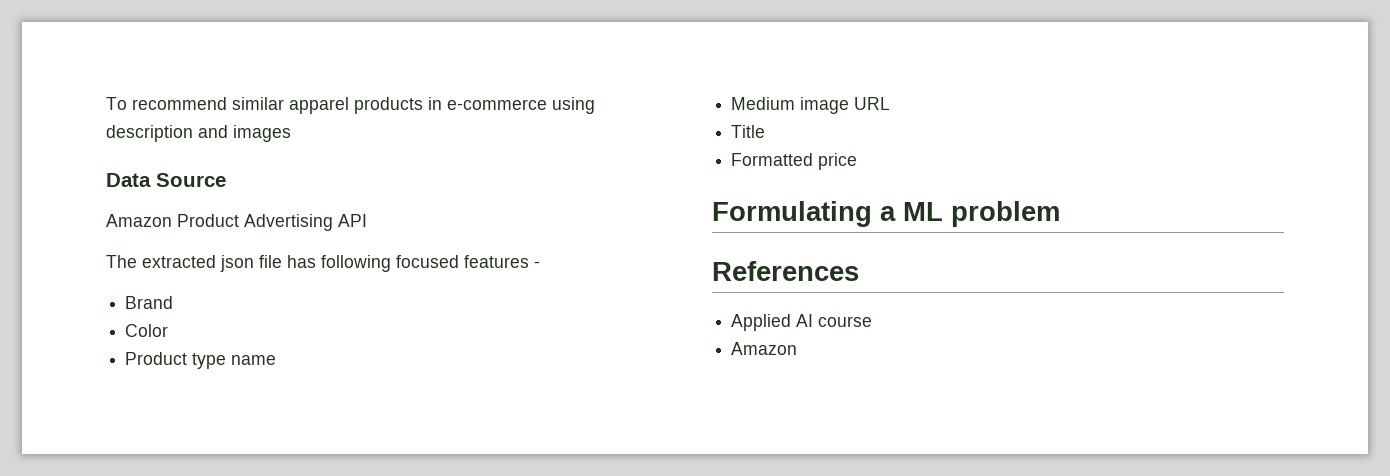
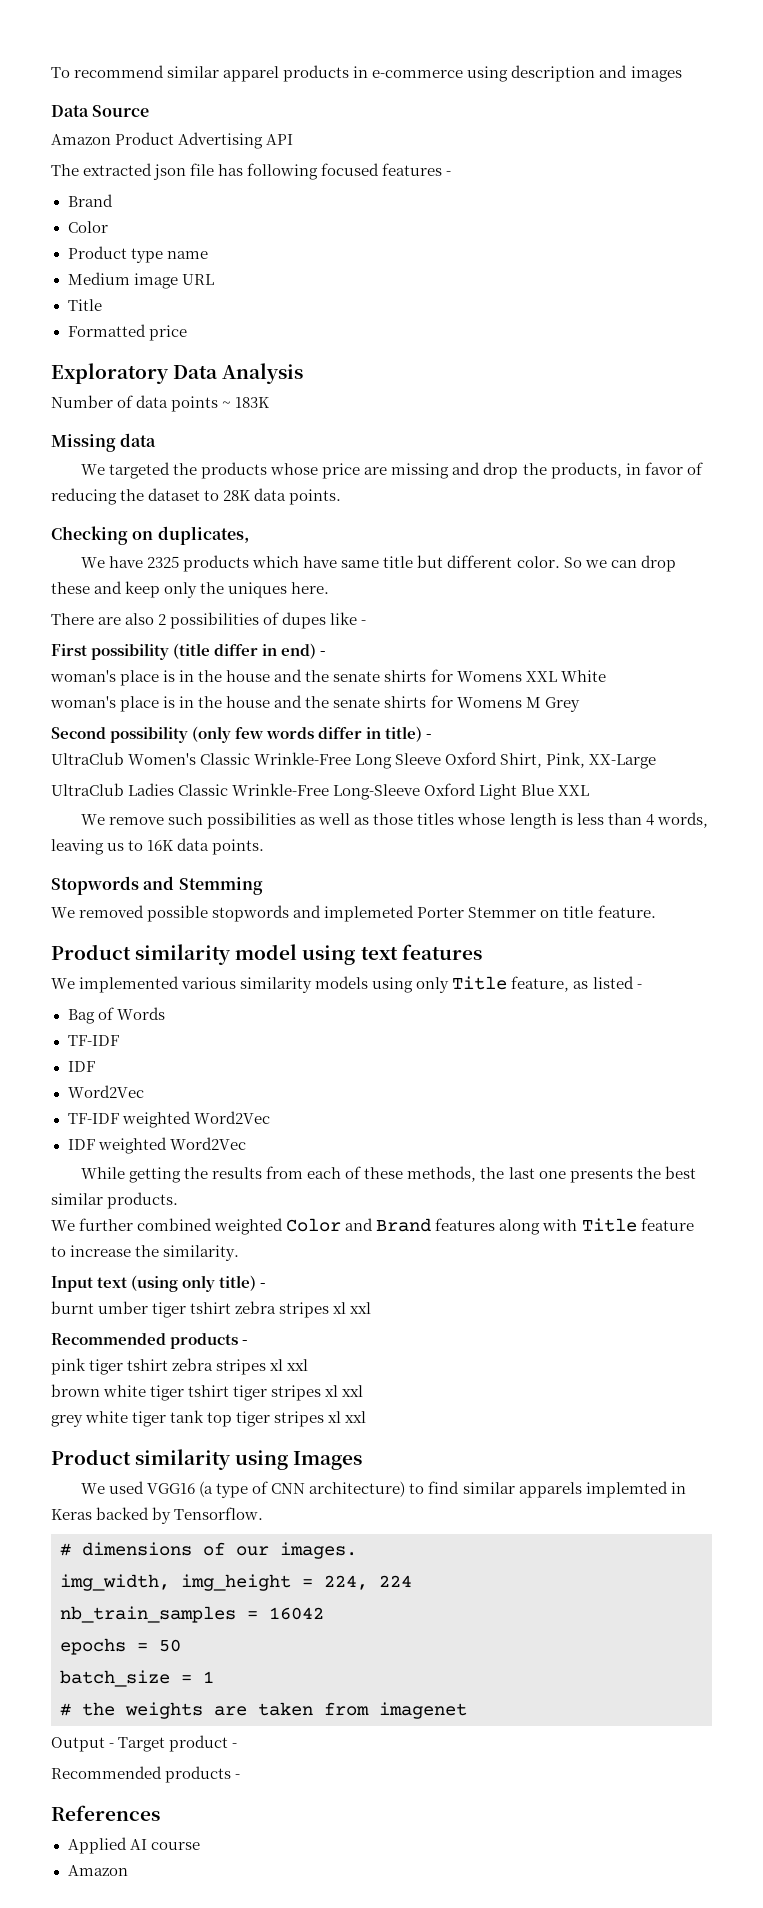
[712,201,1060,227] Formulating a ML problem -> [51,363,304,384] [51,395,270,412] [51,433,157,452] [80,462,703,479] [51,488,342,505] [51,526,249,545] [80,555,676,572] [51,581,330,598] [51,612,367,629] [51,643,327,660] [50,669,606,686] [50,695,580,712] [51,726,433,743] [51,752,657,769] [51,783,590,800] [80,812,708,829] [51,838,265,855] [51,876,263,895] [51,905,656,922] [51,944,482,965] [51,976,642,993] [67,1007,165,1024] [67,1035,119,1046] [67,1061,95,1072] [67,1085,144,1098] [67,1111,270,1128] [67,1137,246,1154] [80,1166,696,1183] [51,1192,179,1209] [51,1218,694,1235] [51,1245,240,1261] [51,1275,267,1292] [51,1301,372,1318] [51,1333,249,1349] [51,1358,309,1375] [51,1384,364,1401] [51,1410,367,1427] [51,1449,363,1470] [80,1481,686,1498] [51,1507,264,1524] [60,1542,357,1559] [60,1574,412,1591] [60,1606,324,1623] [60,1638,181,1655] [60,1670,214,1687] [60,1702,467,1719] [51,1735,238,1752] [51,1766,241,1783] Exploratory Data Analysis // Number of data points ~ 183K // Missing data // We targeted the products whose price are missing and drop the products, in favor of reducing the dataset to 28K data points. // Checking on duplicates, // We have 2325 products which have same title but different color. So we can drop these and keep only the uniques here. // There are also 2 possibilities of dupes like - // First possibility (title differ in end) - // woman's place is in the house and the senate shirts for Womens XXL White // woman's place is in the house and the senate shirts for Womens M Grey // Second possibility (only few words differ in title) - // UltraClub Women's Classic Wrinkle-Free Long Sleeve Oxford Shirt, Pink, XX-Large // UltraClub Ladies Classic Wrinkle-Free Long-Sleeve Oxford Light Blue XXL // We remove such possibilities as well as those titles whose length is less than 4 words, leaving us to 16K data points. // Stopwords and Stemming // We removed possible stopwords and implemeted Porter Stemmer on title feature. // Product similarity model using text features // We implemented various similarity models using only Title feature, as listed - // Bag of Words // TF-IDF // IDF // Word2Vec // TF-IDF weighted Word2Vec // IDF weighted Word2Vec // While getting the results from each of these methods, the last one presents the best similar products. // We further combined weighted Color and Brand features along with Title feature to increase the similarity. // Input text (using only title) - // burnt umber tiger tshirt zebra stripes xl xxl // Recommended products - // pink tiger tshirt zebra stripes xl xxl // brown white tiger tshirt tiger stripes xl xxl // grey white tiger tank top tiger stripes xl xxl // Product similarity using Images // We used VGG16 (a type of CNN architecture) to find similar apparels implemted in Keras backed by Tensorflow. // # dimensions of our images. // img_width, img_height = 224, 224 // nb_train_samples = 16042 // epochs = 50 // batch_size = 1 // # the weights are taken from imagenet // Output - Target product - // Recommended products -

